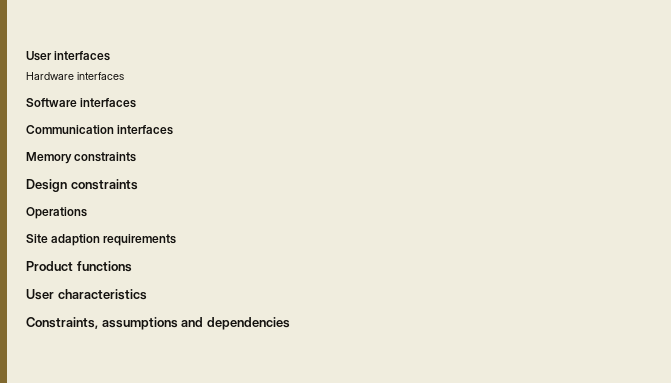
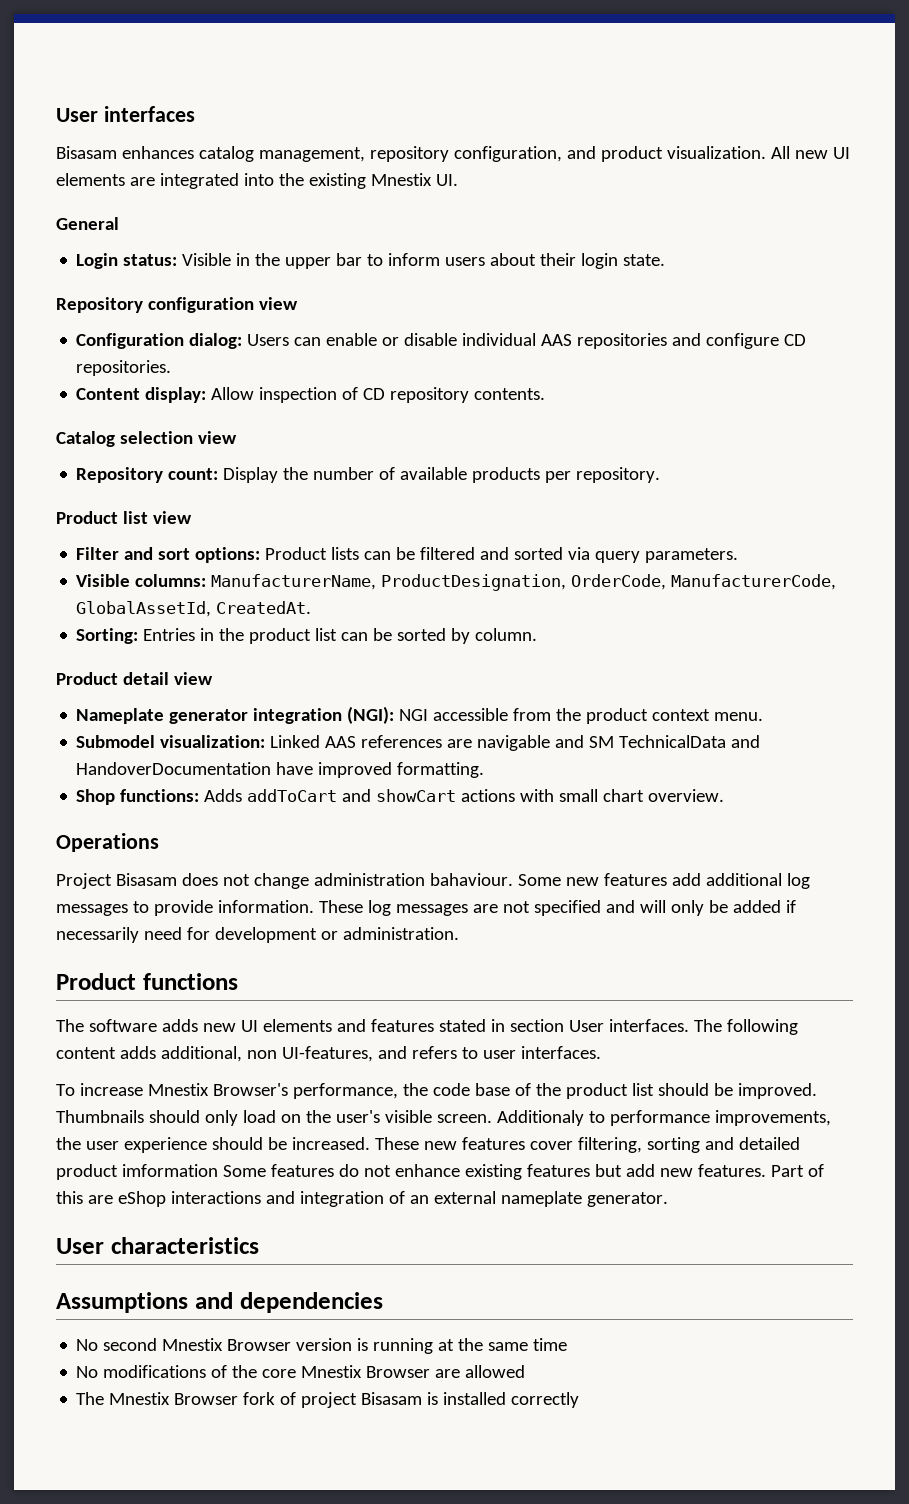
[26,72,124,80] [26,98,137,108] [26,125,174,135] [26,152,137,164] [26,179,138,192] [26,207,87,219] [26,234,177,246] [26,261,132,272] Hardware interfaces // Software interfaces // Communication interfaces // Memory constraints // Design constraints // Operations // Site adaption requirements // Product functions -> [56,146,850,162] [56,173,458,189] [56,217,119,230] [76,253,666,269] [56,297,298,313] [76,333,807,349] [76,360,172,376] [76,387,546,403] [56,431,237,447] [76,467,661,483] [56,511,192,524] [76,547,739,563] [76,574,837,591] [76,601,312,617] [76,628,538,644] [56,672,213,685] [76,706,764,724] [76,735,761,751] [76,762,485,778] [76,789,725,805] [56,833,159,852] [56,873,810,889] [56,900,796,916] [56,927,459,943] [56,973,238,990] [56,1019,798,1035] [56,1046,601,1062] [56,1083,817,1099] [56,1110,831,1126] [56,1137,800,1153] [56,1164,824,1180] [56,1191,668,1207] Bisasam enhances catalog management, repository configuration, and product visualization. All new UI elements are integrated into the existing Mnestix UI. // General // Login status: Visible in the upper bar to inform users about their login state. // Repository configuration view // Configuration dialog: Users can enable or disable individual AAS repositories and configure CD repositories. // Content display: Allow inspection of CD repository contents. // Catalog selection view // Repository count: Display the number of available products per repository. // Product list view // Filter and sort options: Product lists can be filtered and sorted via query parameters. // Visible columns: ManufacturerName, ProductDesignation, OrderCode, ManufacturerCode, GlobalAssetId, CreatedAt. // Sorting: Entries in the product list can be sorted by column. // Product detail view // Nameplate generator integration (NGI): NGI accessible from the product context menu. // Submodel visualization: Linked AAS references are navigable and SM TechnicalData and HandoverDocumentation have improved formatting. // Shop functions: Adds addToCart and showCart actions with small chart overview. // Operations // Project Bisasam does not change administration bahaviour. Some new features add additional log messages to provide information. These log messages are not specified and will only be added if necessarily need for development or administration. // Product functions // The software adds new UI elements and features stated in section User interfaces. The following content adds additional, non UI-features, and refers to user interfaces. // To increase Mnestix Browser's performance, the code base of the product list should be improved. Thumbnails should only load on the user's visible screen. Additionaly to performance improvements, the user experience should be increased. These new features cover filtering, sorting and detailed product imformation Some features do not enhance existing features but add new features. Part of this are eShop interactions and integration of an external nameplate generator.
[26,317,178,330] Constraints, assumptions -> [56,1292,188,1313] Assumptions
(290, 323) none -> [76,1338,568,1354] [76,1365,526,1378] [76,1392,580,1408] // No second Mnestix Browser version is running at the same time // No modifications of the core Mnestix Browser are allowed // The Mnestix Browser fork of project Bisasam is installed correctly

